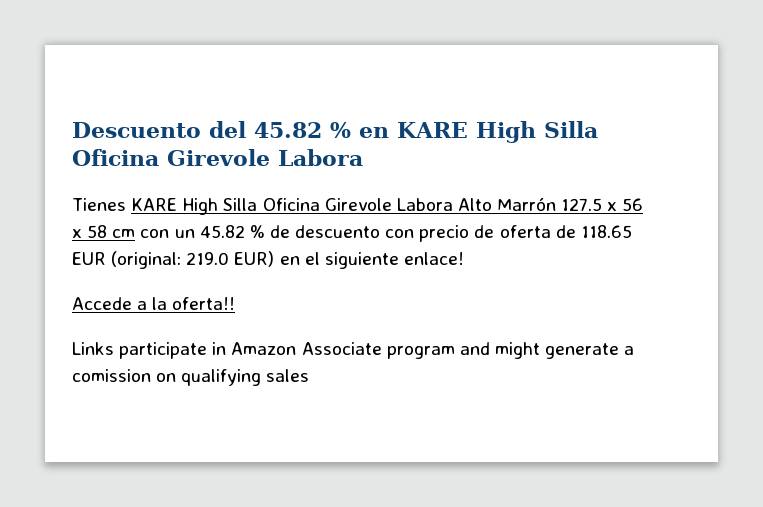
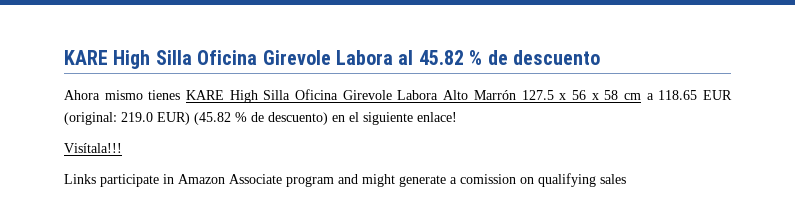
[72,121,598,143] [72,149,363,166] [72,198,126,211] Descuento del 45.82 % en KARE High Silla Oficina Girevole Labora // Tienes -> [64,50,600,69] [64,90,181,100] KARE High Silla Oficina Girevole Labora al 45.82 % de descuento // Ahora mismo tienes
[140,225,576,242] con un 45.82 % de descuento con precio de oferta de -> [646,93,654,100] a
(275, 259) none -> [194,112,328,125] (45.82 % de descuento)
[72,297,236,310] Accede a la oferta!! -> [64,143,122,153] Visítala!!!

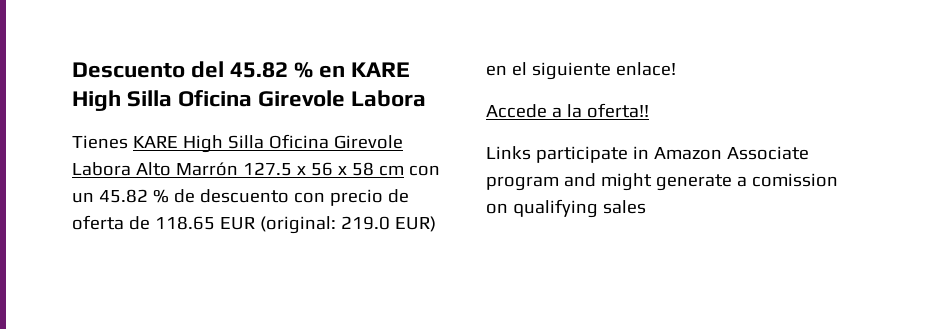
[64,50,600,69] [64,90,181,100] KARE High Silla Oficina Girevole Labora al 45.82 % de descuento // Ahora mismo tienes -> [72,61,411,78] [72,90,427,111] [72,135,128,149] Descuento del 45.82 % en KARE High Silla Oficina Girevole Labora // Tienes
[646,93,654,100] a -> [408,165,440,176] [72,189,409,206] [72,215,150,230] con un 45.82 % de descuento con precio de oferta de
[194,112,328,125] (45.82 % de descuento) -> (436, 224) none
[64,143,122,153] Visítala!!! -> [486,103,649,118] Accede a la oferta!!

